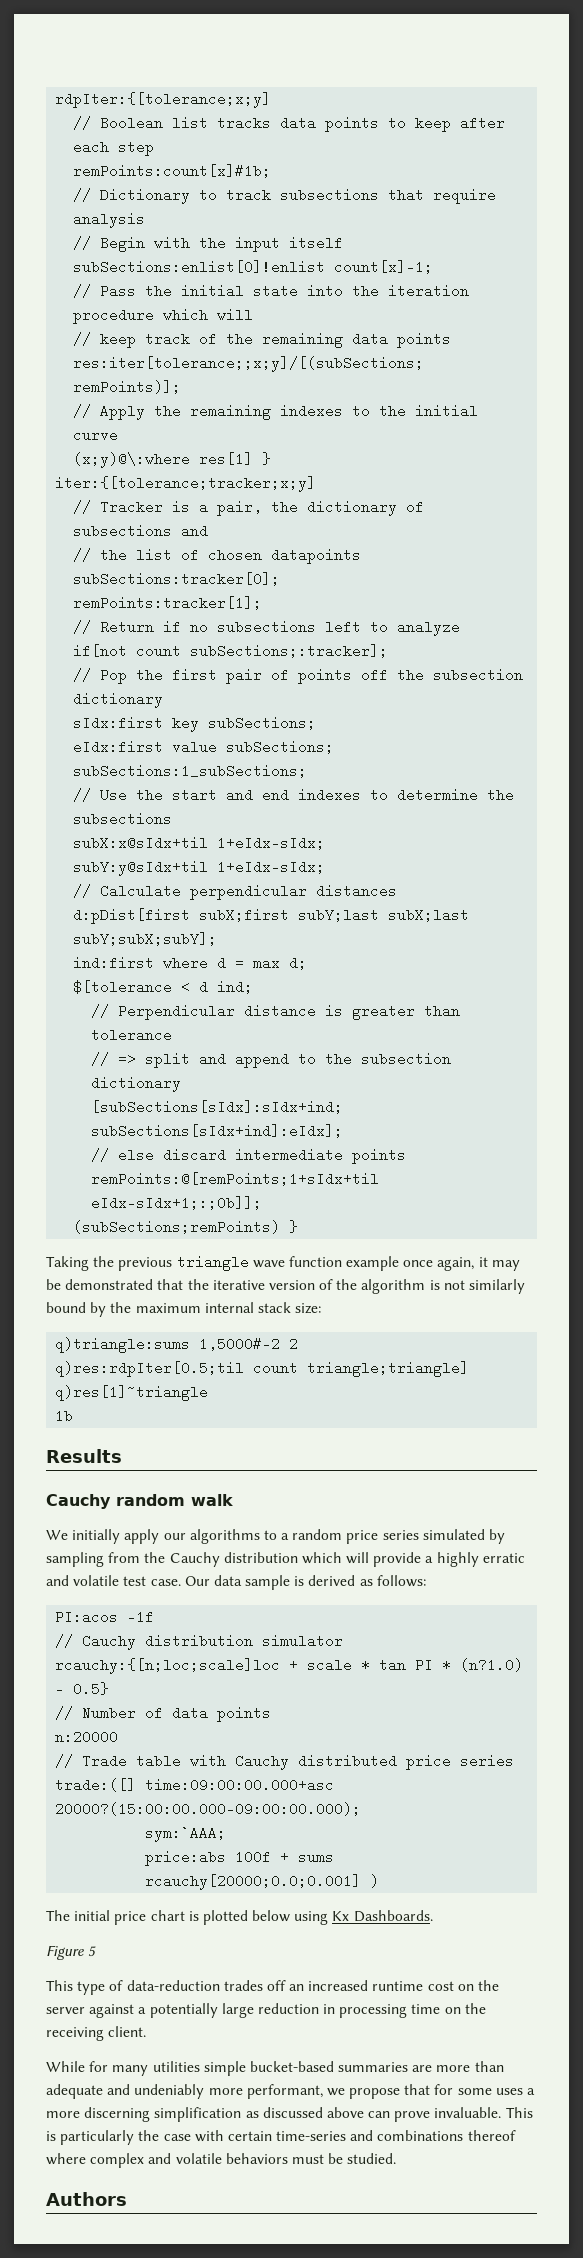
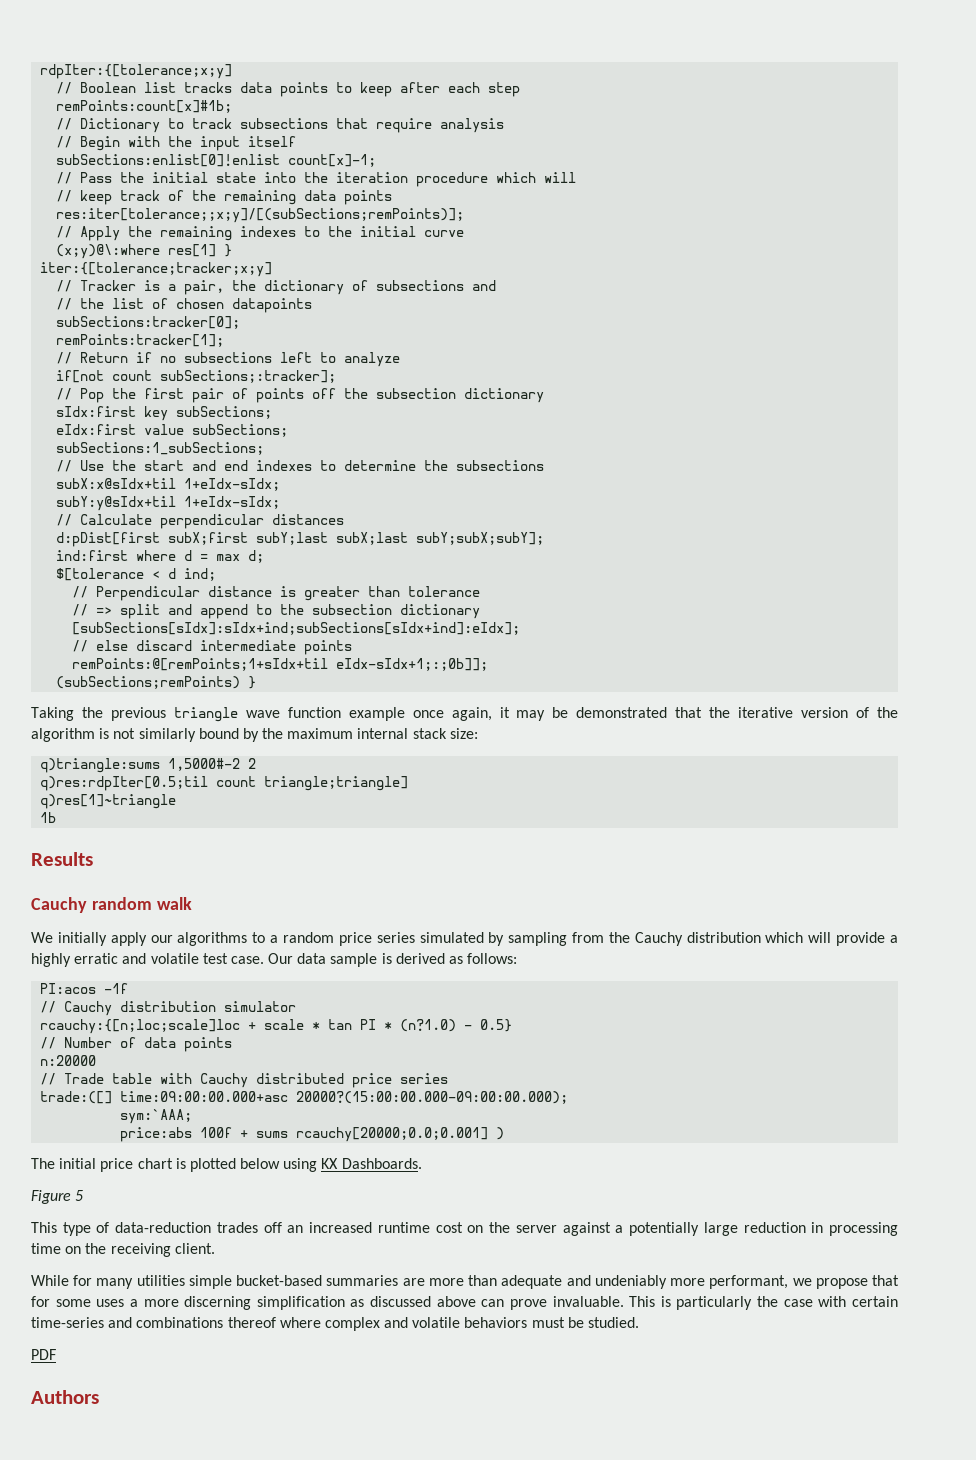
[332,1911,350,1921] Kx -> [321,1158,339,1169] KX
(397, 2158) none -> [31,1349,56,1360] // PDF

